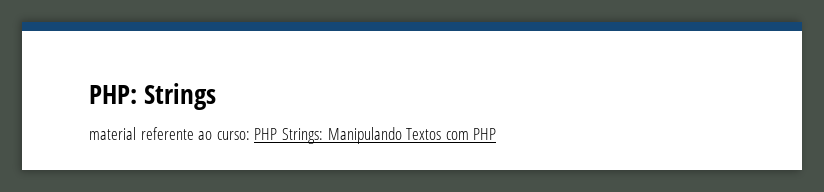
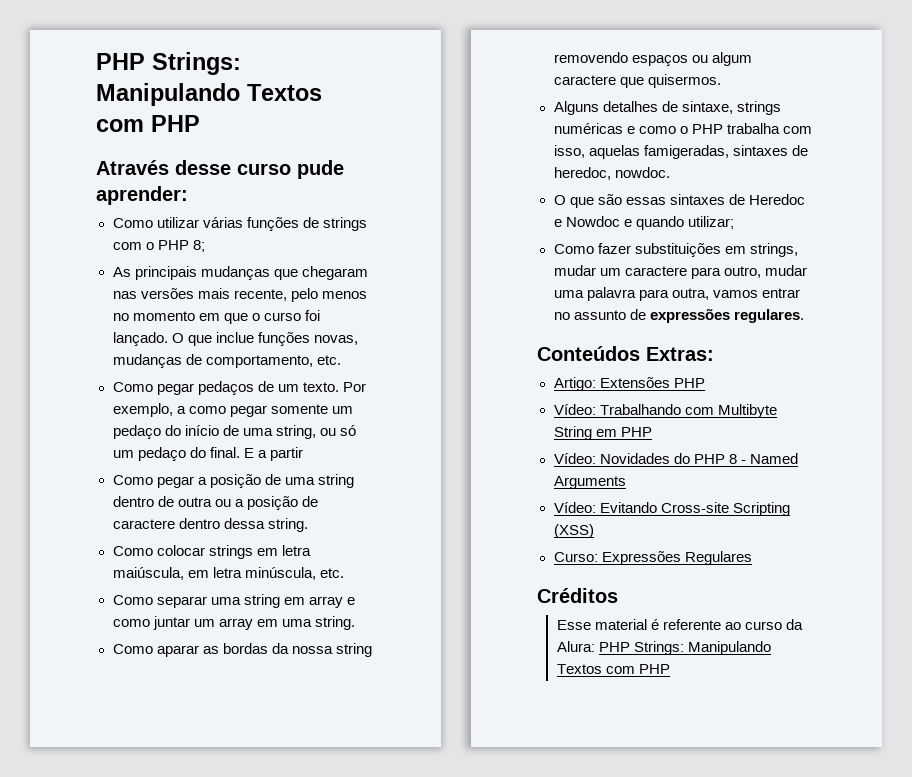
[89,83,217,110] [89,127,497,144] PHP: Strings // material referente ao curso: PHP Strings: Manipulando Textos com PHP -> [96,52,241,75] [96,83,322,106] [96,115,200,132] [96,160,344,179] [96,186,188,205] [112,217,367,231] [112,240,205,252] [112,266,368,280] [112,288,367,302] [112,310,320,324] [112,332,358,346] [112,354,341,368] [112,381,366,395] [112,403,353,417] [112,425,356,439] [112,447,303,461] [112,474,354,488] [112,496,318,510] [112,518,308,532] [112,545,311,559] [112,567,344,580] [112,594,355,608] [112,616,355,630] [112,643,372,657] [553,52,752,66] [553,74,721,88] [553,101,781,115] [553,123,812,134] [553,145,808,159] [553,167,670,180] [553,194,805,208] [553,216,734,230] [553,243,798,257] [553,265,807,279] [553,287,800,301] [553,308,804,323] [537,346,714,361] [553,377,705,391] [553,404,777,418] [553,426,652,440] [553,453,798,464] [553,476,626,489] [553,502,790,516] [553,524,594,538] [553,551,752,565] [537,588,618,603] [556,619,803,630] [556,641,771,655] [556,664,670,674] PHP Strings: Manipulando Textos com PHP // Através desse curso pude aprender: // Como utilizar várias funções de strings com o PHP 8; // As principais mudanças que chegaram nas versões mais recente, pelo menos no momento em que o curso foi lançado. O que inclue funções novas, mudanças de comportamento, etc. // Como pegar pedaços de um texto. Por exemplo, a como pegar somente um pedaço do início de uma string, ou só um pedaço do final. E a partir // Como pegar a posição de uma string dentro de outra ou a posição de caractere dentro dessa string. // Como colocar strings em letra maiúscula, em letra minúscula, etc. // Como separar uma string em array e como juntar um array em uma string. // Como aparar as bordas da nossa string removendo espaços ou algum caractere que quisermos. // Alguns detalhes de sintaxe, strings numéricas e como o PHP trabalha com isso, aquelas famigeradas, sintaxes de heredoc, nowdoc. // O que são essas sintaxes de Heredoc e Nowdoc e quando utilizar; // Como fazer substituições em strings, mudar um caractere para outro, mudar uma palavra para outra, vamos entrar no assunto de expressões regulares. // Conteúdos Extras: // Artigo: Extensões PHP // Vídeo: Trabalhando com Multibyte String em PHP // Vídeo: Novidades do PHP 8 - Named Arguments // Vídeo: Evitando Cross-site Scripting (XSS) // Curso: Expressões Regulares // Créditos // Esse material é referente ao curso da Alura: PHP Strings: Manipulando Textos com PHP

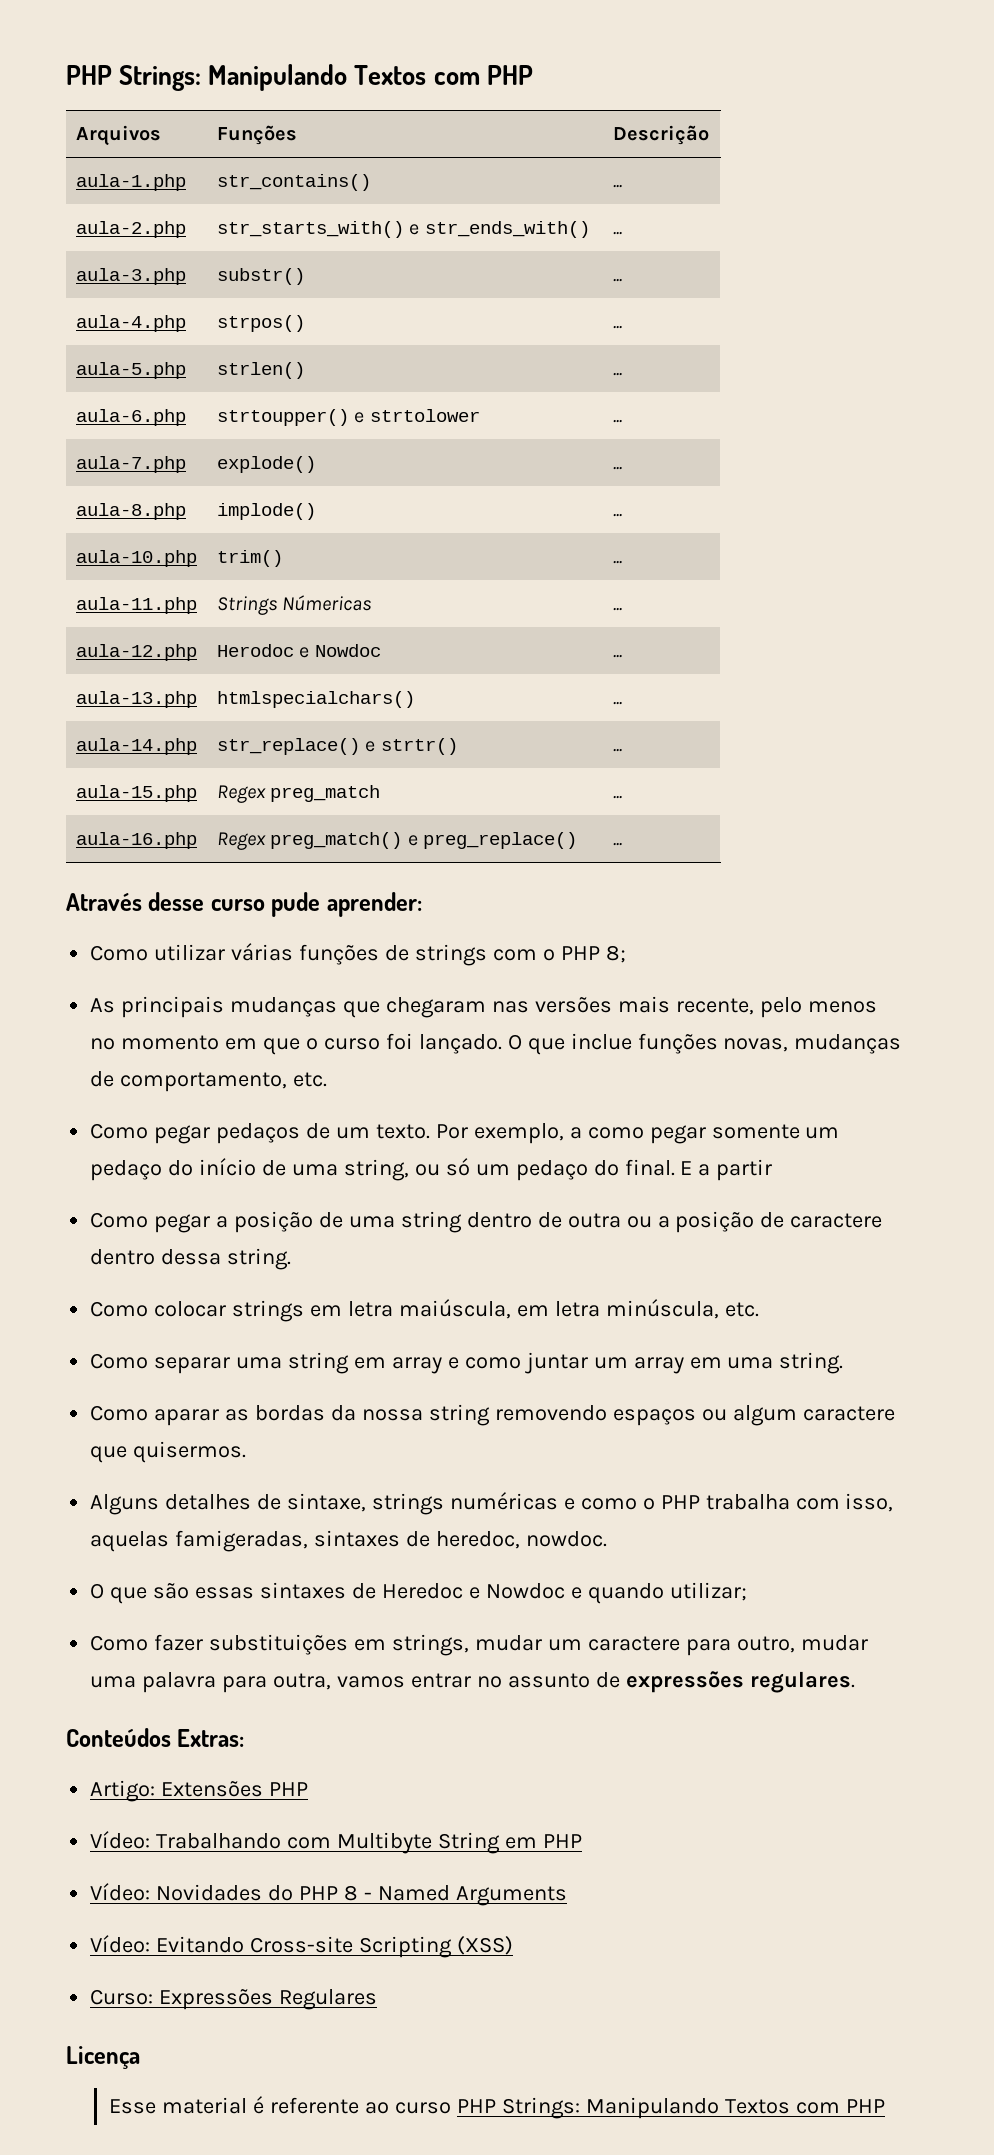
[96,52,241,75] [96,83,322,106] [96,115,200,132] PHP Strings: Manipulando Textos com PHP -> [66,64,533,91] [75,125,161,146] [216,125,297,145] [612,125,709,145] [75,174,186,191] [216,174,371,191] [612,184,622,188] [75,221,186,238] [216,221,590,238] [612,231,622,235] [75,268,186,285] [216,268,305,285] [612,278,622,282] [75,315,186,332] [216,315,305,332] [612,325,622,329] [75,362,186,379] [216,362,305,379] [612,372,622,376] [75,409,186,426] [216,409,480,426] [612,419,622,423] [75,456,186,473] [216,456,316,473] [612,466,622,470] [75,503,186,520] [216,503,316,520] [612,513,622,517] [75,550,197,567] [216,550,283,567] [612,560,622,564] [75,597,197,614] [216,595,372,615] [612,607,622,611] [75,644,197,661] [216,644,381,658] [612,654,622,658] [75,691,197,708] [216,691,415,708] [612,701,622,705] [75,738,197,755] [216,738,458,755] [612,748,622,752] [75,785,197,802] [216,785,381,803] [612,795,622,799] [75,832,197,849] [216,832,577,850] [612,842,622,846] PHP Strings: Manipulando Textos com PHP // Arquivos | Funções | Descrição // aula-1.php | str_contains() | ... // aula-2.php | str_starts_with() e str_ends_with() | ... // aula-3.php | substr() | ... // aula-4.php | strpos() | ... // aula-5.php | strlen() | ... // aula-6.php | strtoupper() e strtolower | ... // aula-7.php | explode() | ... // aula-8.php | implode() | ... // aula-10.php | trim() | ... // aula-11.php | Strings Númericas | ... // aula-12.php | Herodoc e Nowdoc | ... // aula-13.php | htmlspecialchars() | ... // aula-14.php | str_replace() e strtr() | ... // aula-15.php | Regex preg_match | ... // aula-16.php | Regex preg_match() e preg_replace() | ...
[537,588,618,603] Créditos -> [66,2046,140,2069] Licença
[785,619,803,630] [556,641,595,652] da Alura: -> (452, 2108) none

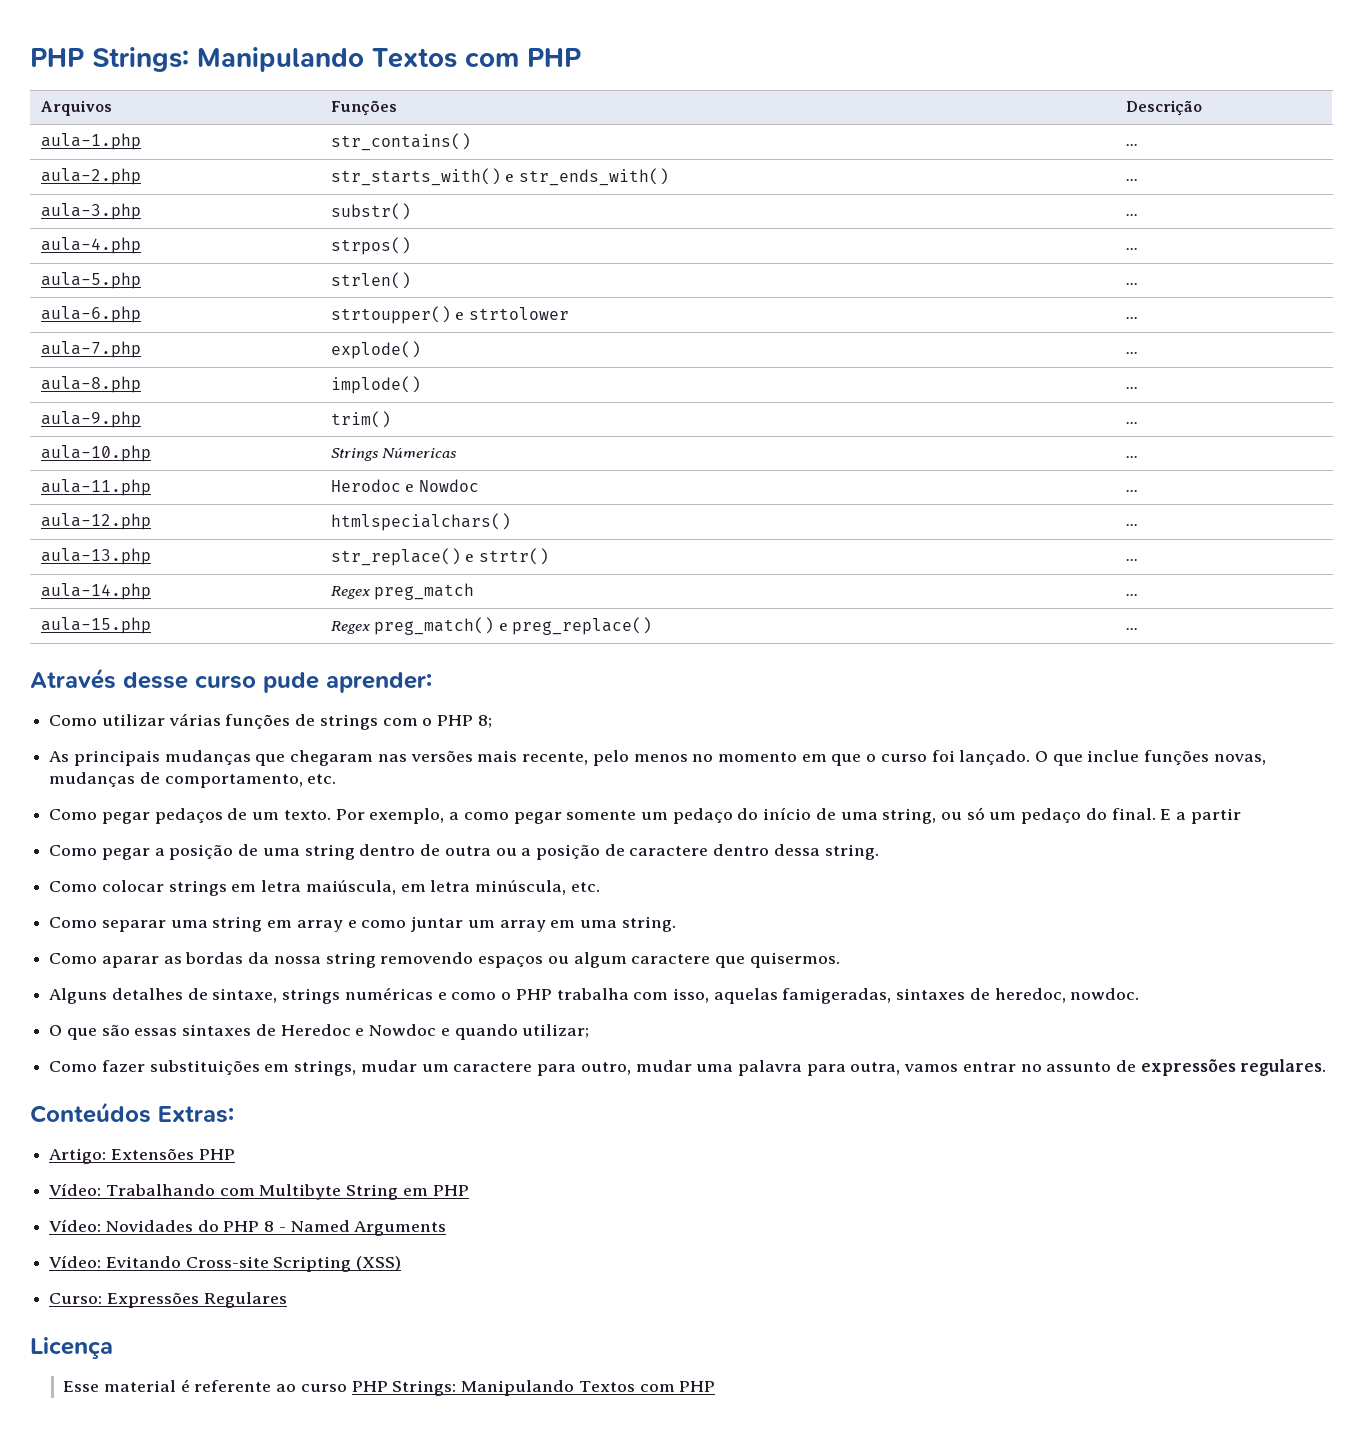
[75,550,197,567] aula-10.php -> [40,411,141,428] aula-9.php
[75,597,197,614] aula-11.php -> [40,445,151,462] aula-10.php
[75,644,197,661] aula-12.php -> [40,479,151,496] aula-11.php
[75,691,197,708] aula-13.php -> [40,513,151,530] aula-12.php
[75,738,197,755] aula-14.php -> [40,548,151,565] aula-13.php
[75,785,197,802] aula-15.php -> [40,583,151,600] aula-14.php
[75,832,197,849] aula-16.php -> [40,617,151,634] aula-15.php

